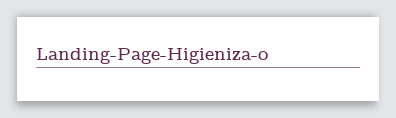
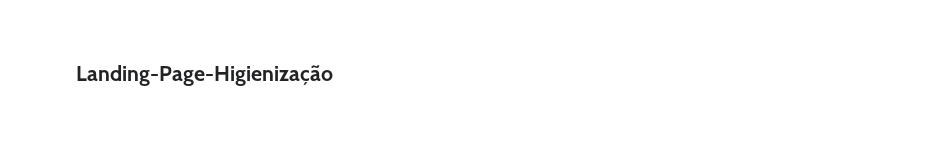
[36,48,268,64] Landing-Page-Higieniza-o -> [76,65,333,86] Landing-Page-Higienização

